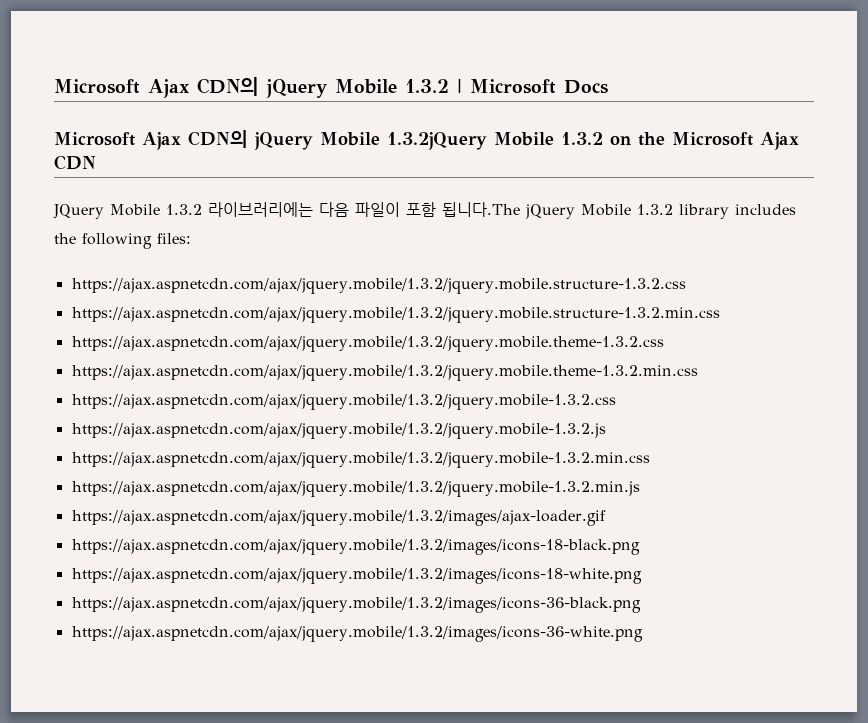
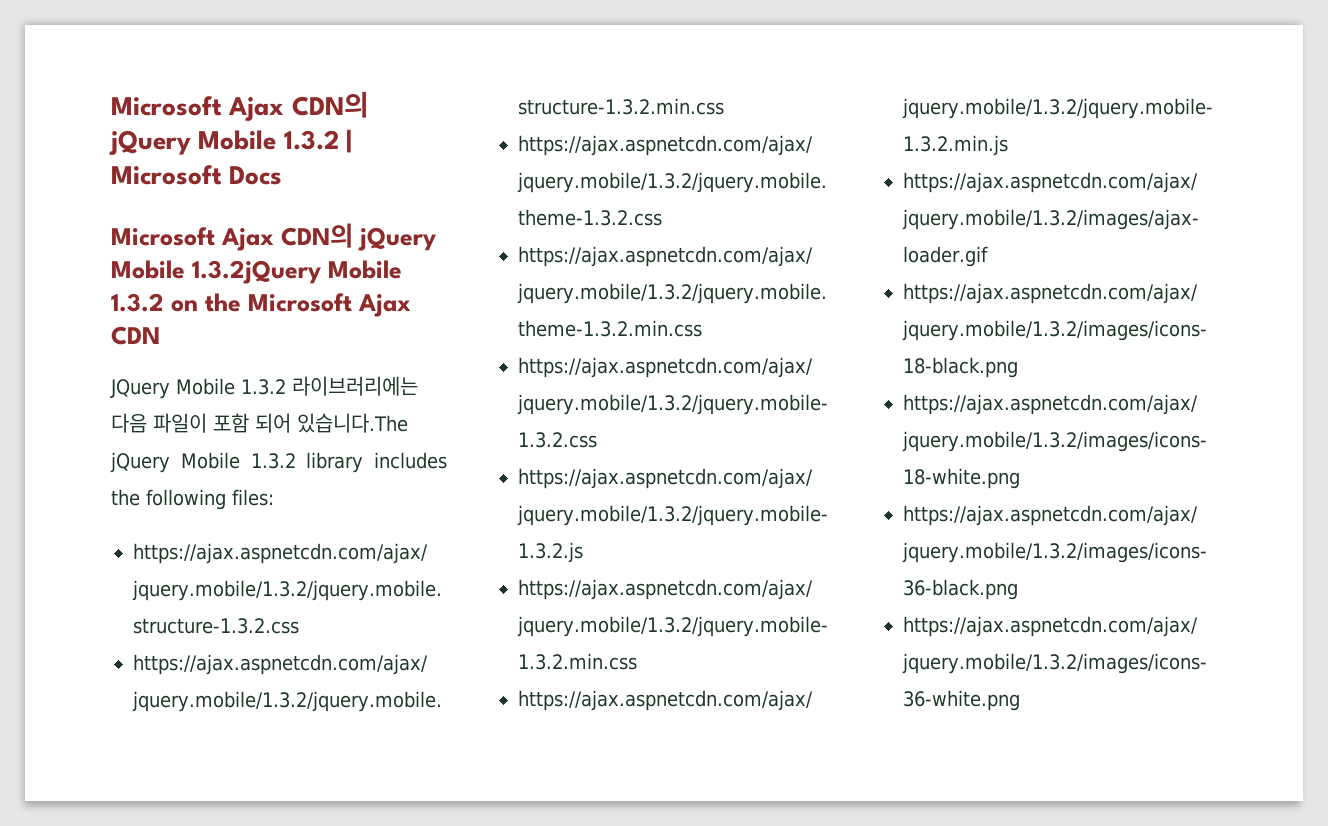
[442,202,520,217] 됩니다.The -> [255,413,408,433] 되어 있습니다.The

